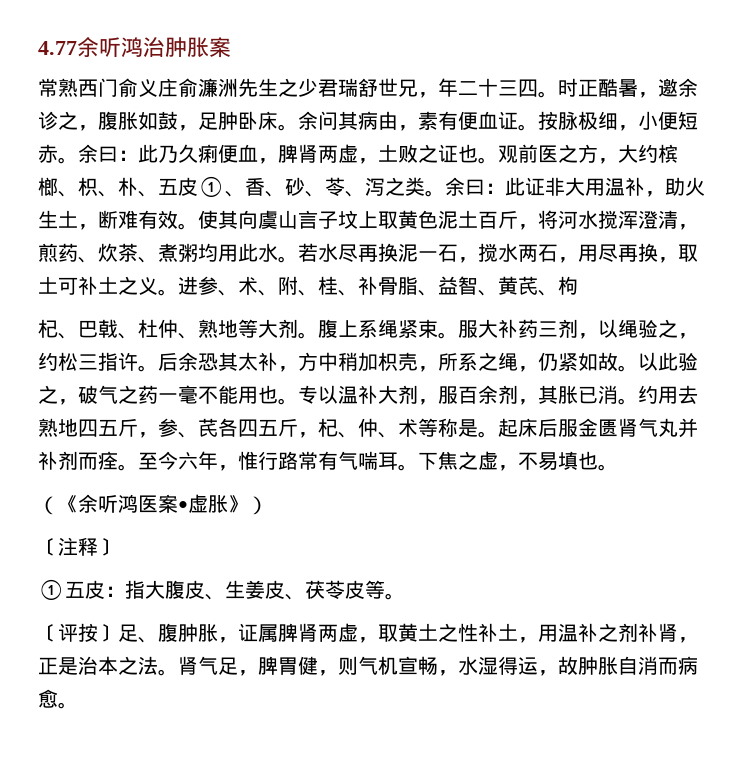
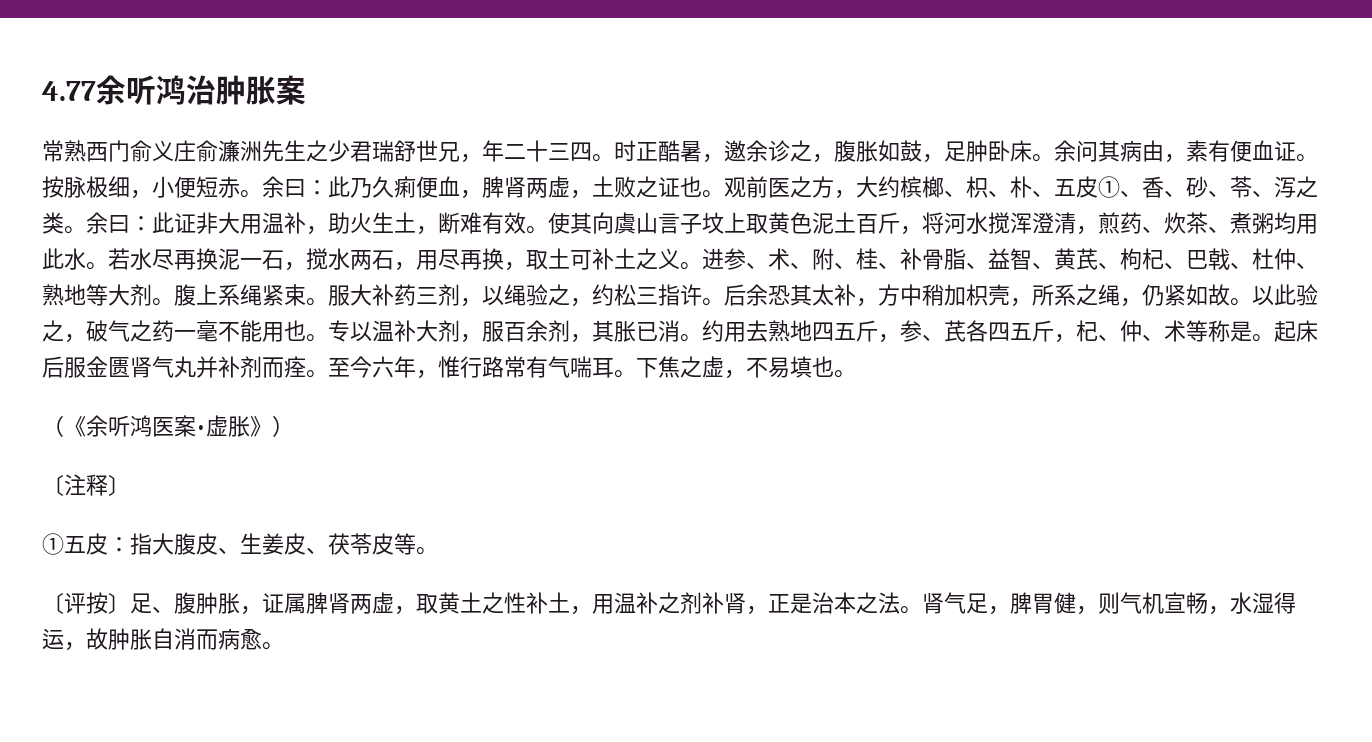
(578, 285) // -> (1142, 259) none

